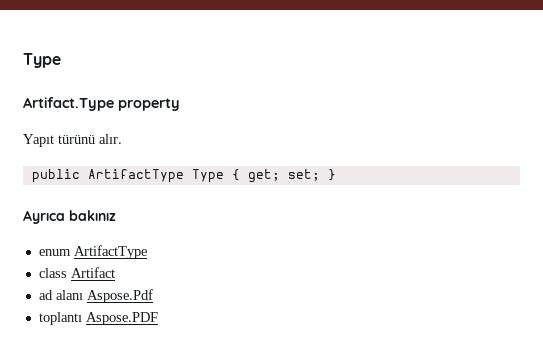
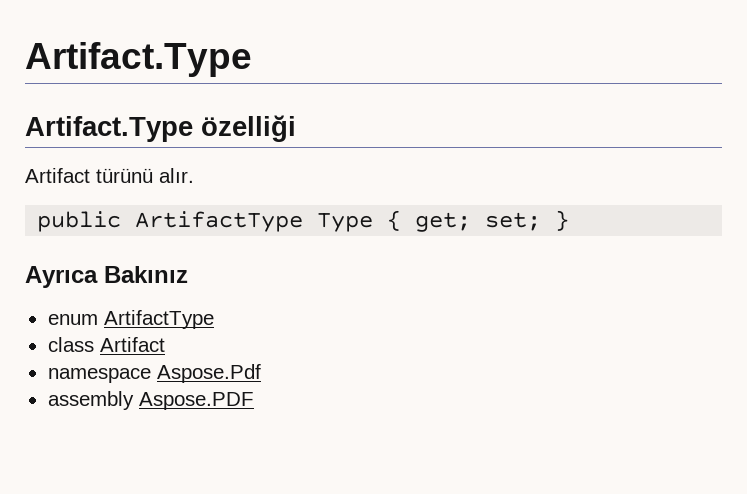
[23,53,61,68] [23,97,180,111] [23,134,54,147] Type // Artifact.Type property // Yapıt -> [25,42,252,77] [25,115,296,142] [25,168,90,183] Artifact.Type // Artifact.Type özelliği // Artifact
[69,210,116,221] bakınız -> [104,266,188,283] Bakınız
[38,290,83,300] ad alanı -> [47,368,151,383] namespace
[38,312,82,325] toplantı -> [47,391,134,410] assembly

